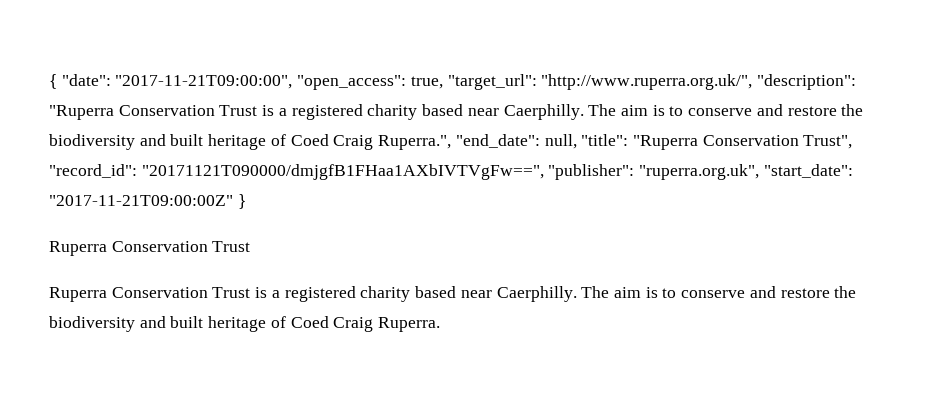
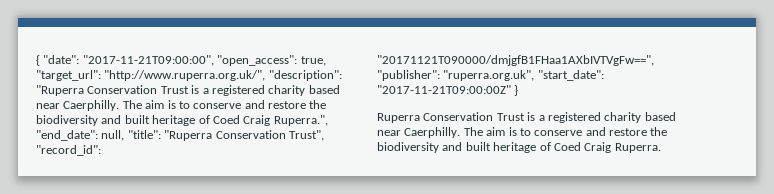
[49,287,251,302] // Ruperra Conservation Trust -> (525, 117) none

